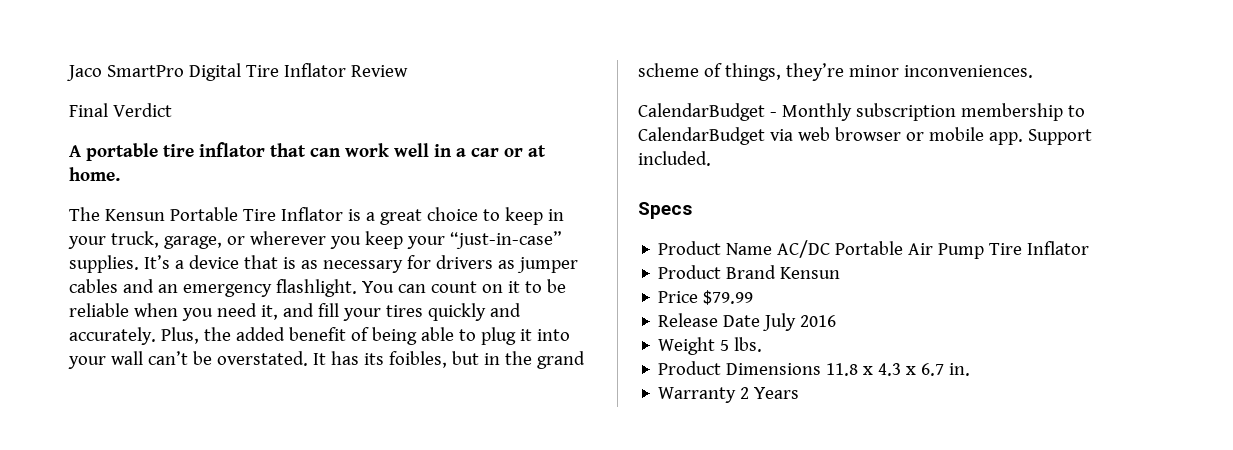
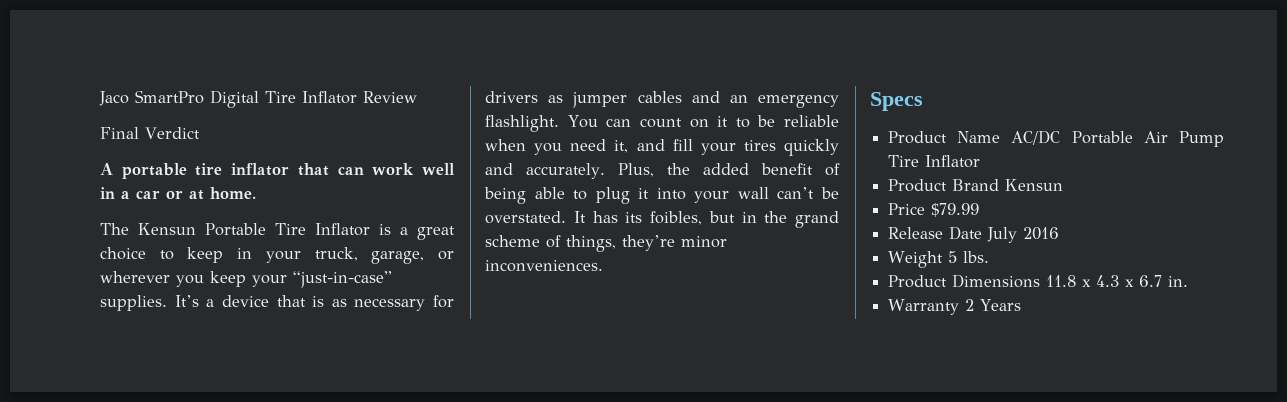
[638,103,1085,121] [638,127,1092,145] [638,151,711,166] // CalendarBudget - Monthly subscription membership to CalendarBudget via web browser or mobile app. Support included. -> (603, 266) none

